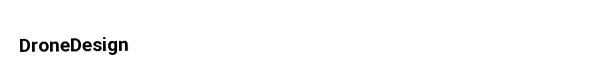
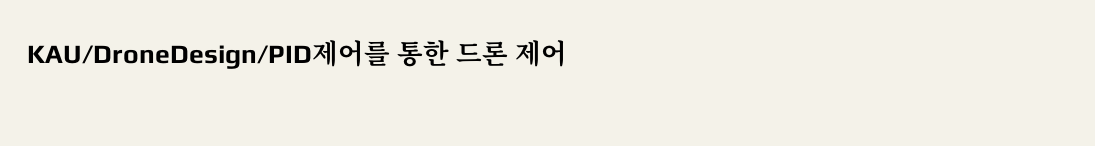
[18,36,130,56] DroneDesign -> [27,40,568,69] KAU/DroneDesign/PID제어를 통한 드론 제어

